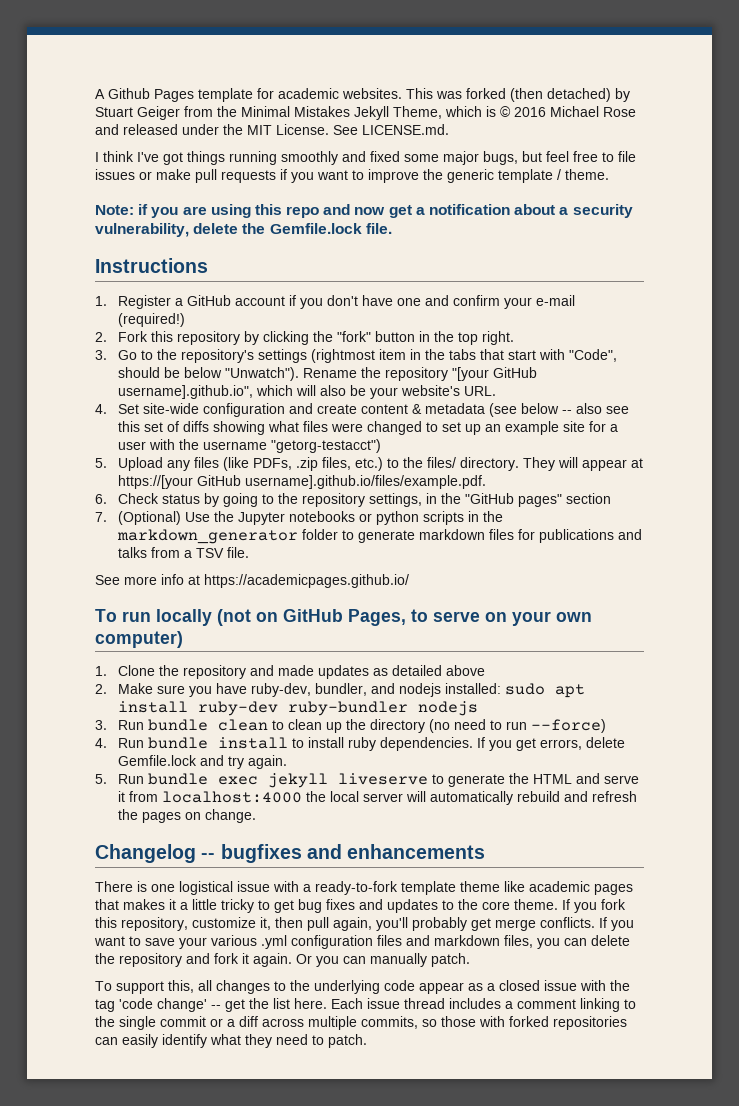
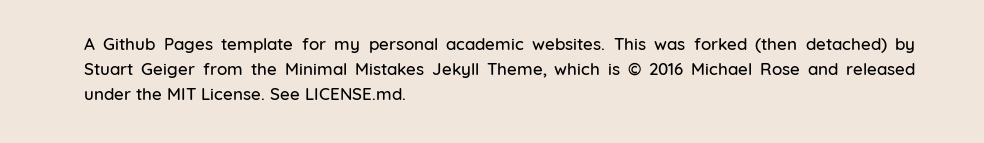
(274, 93) none -> [334,38,438,53] my personal
[95,151,636,165] [95,169,609,183] [95,204,633,218] [95,223,392,237] [95,258,208,273] [95,295,575,309] [117,313,185,327] [95,331,514,345] [95,349,617,363] [117,367,537,381] [117,385,496,399] [95,403,629,417] [117,421,618,435] [117,439,381,453] [95,457,643,471] [117,475,486,489] [95,493,611,507] [95,511,503,525] [116,529,642,544] [117,547,249,558] [95,574,409,588] [95,609,592,626] [95,631,183,648] [95,665,485,679] [95,683,585,698] [117,701,478,716] [95,719,606,733] [95,737,625,751] [117,755,287,769] [95,773,639,788] [117,791,637,805] [117,809,256,823] [95,844,486,863] [95,881,633,895] [95,899,626,913] [95,917,634,931] [94,935,630,949] [95,953,470,967] [95,980,630,994] [95,998,636,1012] [95,1016,627,1030] [95,1034,367,1048] // I think I've got things running smoothly and fixed some major bugs, but feel free to file issues or make pull requests if you want to improve the generic template / theme. // Note: if you are using this repo and now get a notification about a security vulnerability, delete the Gemfile.lock file. // Instructions // 1. Register a GitHub account if you don't have one and confirm your e-mail (required!) // 2. Fork this repository by clicking the "fork" button in the top right. // 3. Go to the repository's settings (rightmost item in the tabs that start with "Code", should be below "Unwatch"). Rename the repository "[your GitHub username].github.io", which will also be your website's URL. // 4. Set site-wide configuration and create content & metadata (see below -- also see this set of diffs showing what files were changed to set up an example site for a user with the username "getorg-testacct") // 5. Upload any files (like PDFs, .zip files, etc.) to the files/ directory. They will appear at https://[your GitHub username].github.io/files/example.pdf. // 6. Check status by going to the repository settings, in the "GitHub pages" section // 7. (Optional) Use the Jupyter notebooks or python scripts in the markdown_generator folder to generate markdown files for publications and talks from a TSV file. // See more info at https://academicpages.github.io/ // To run locally (not on GitHub Pages, to serve on your own computer) // 1. Clone the repository and made updates as detailed above // 2. Make sure you have ruby-dev, bundler, and nodejs installed: sudo apt install ruby-dev ruby-bundler nodejs // 3. Run bundle clean to clean up the directory (no need to run --force) // 4. Run bundle install to install ruby dependencies. If you get errors, delete Gemfile.lock and try again. // 5. Run bundle exec jekyll liveserve to generate the HTML and serve it from localhost:4000 the local server will automatically rebuild and refresh the pages on change. // Changelog -- bugfixes and enhancements // There is one logistical issue with a ready-to-fork template theme like academic pages that makes it a little tricky to get bug fixes and updates to the core theme. If you fork this repository, customize it, then pull again, you'll probably get merge conflicts. If you want to save your various .yml configuration files and markdown files, you can delete the repository and fork it again. Or you can manually patch. // To support this, all changes to the underlying code appear as a closed issue with the tag 'code change' -- get the list here. Each issue thread includes a comment linking to the single commit or a diff across multiple commits, so those with forked repositories can easily identify what they need to patch. -> (406, 94) none

